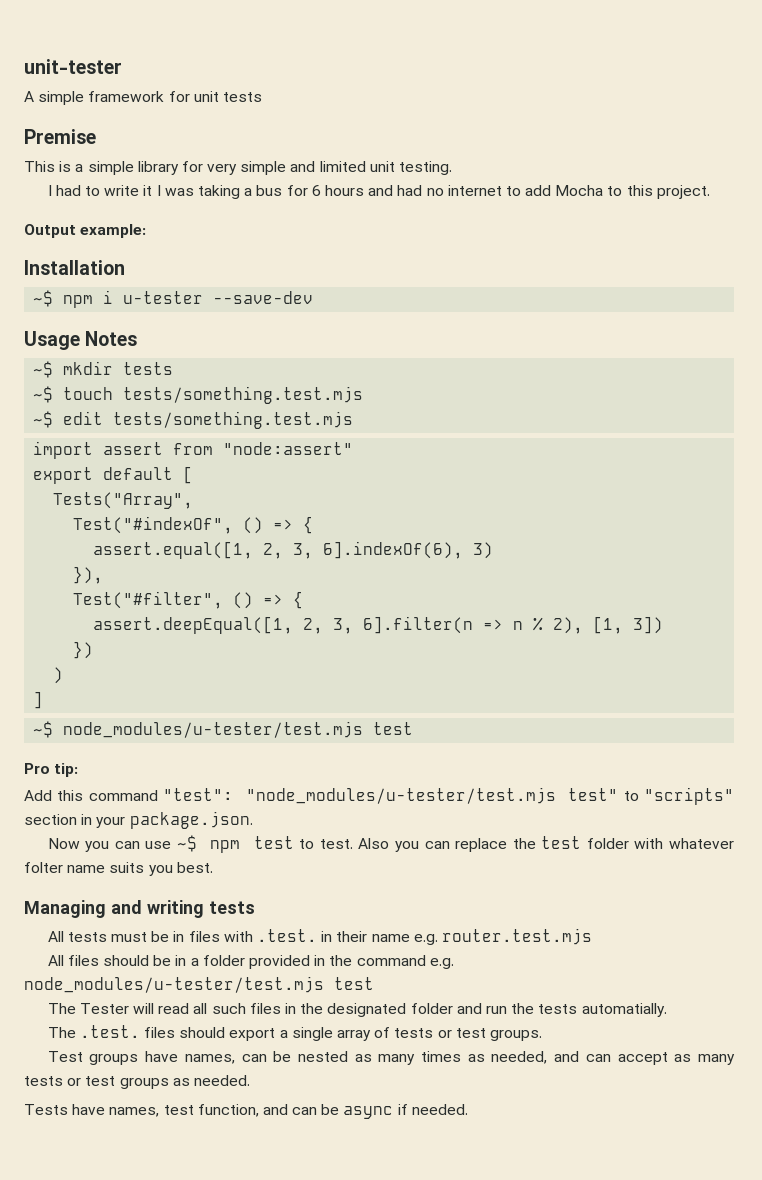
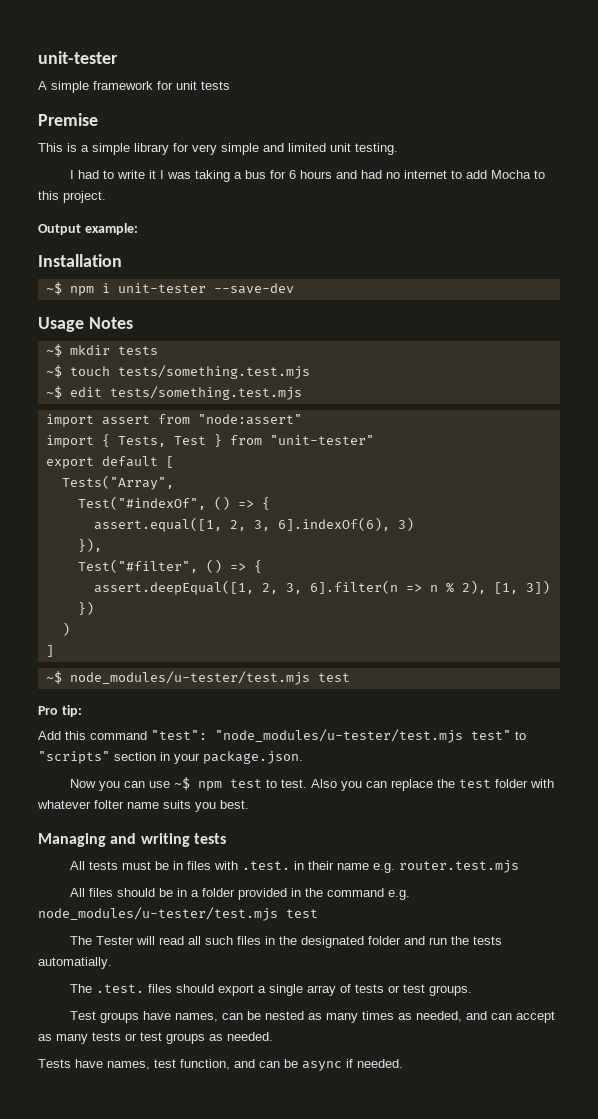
[123,291,204,304] u-tester -> [117,283,206,293] unit-tester
(354, 448) none -> [45,434,374,448] // import { Tests, Test } from "unit-tester"

